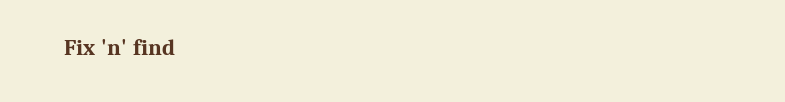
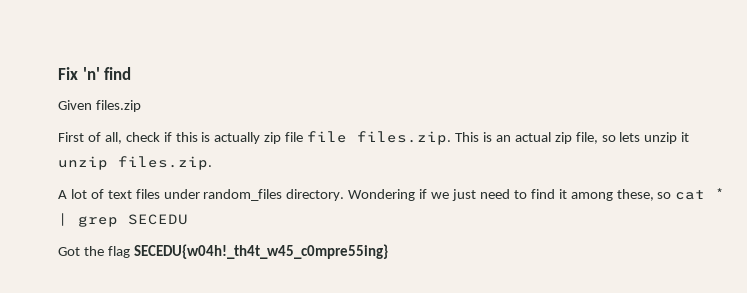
(176, 47) none -> [58,100,141,112] [58,131,690,145] [58,156,212,170] [58,188,726,201] [58,213,188,227] [58,244,388,259] // Given files.zip // First of all, check if this is actually zip file file files.zip. This is an actual zip file, so lets unzip it unzip files.zip. // A lot of text files under random_files directory. Wondering if we just need to find it among these, so cat * | grep SECEDU // Got the flag SECEDU{w04h!_th4t_w45_c0mpre55ing}

